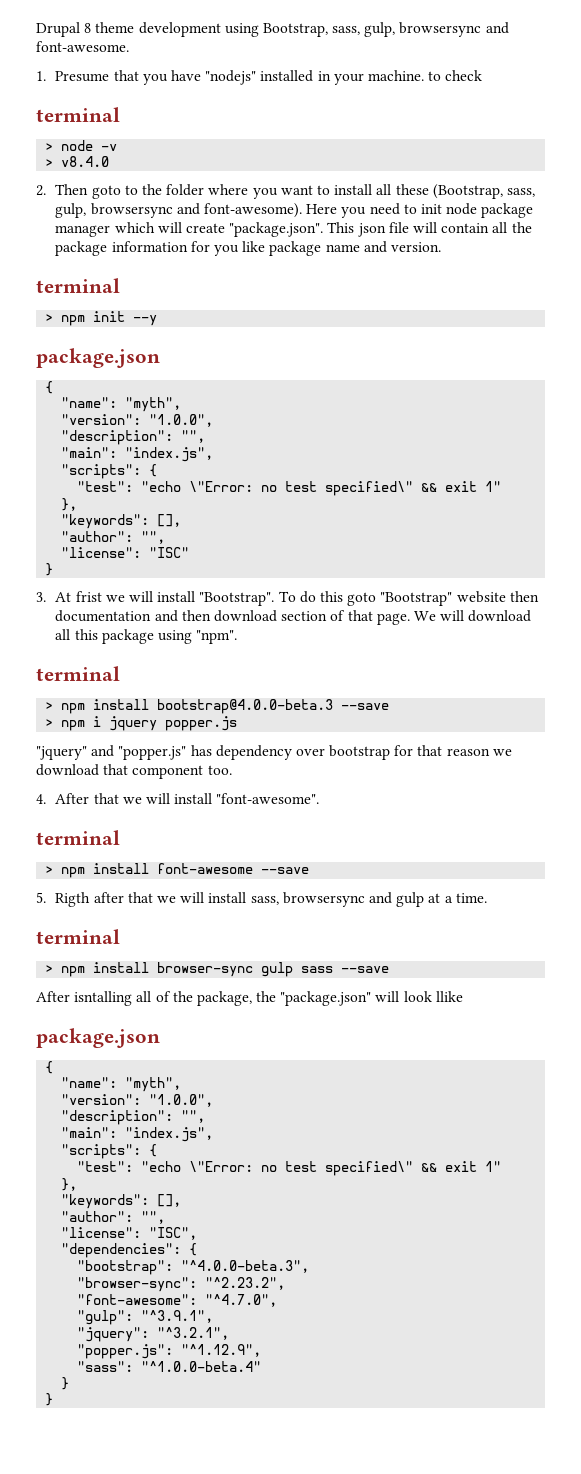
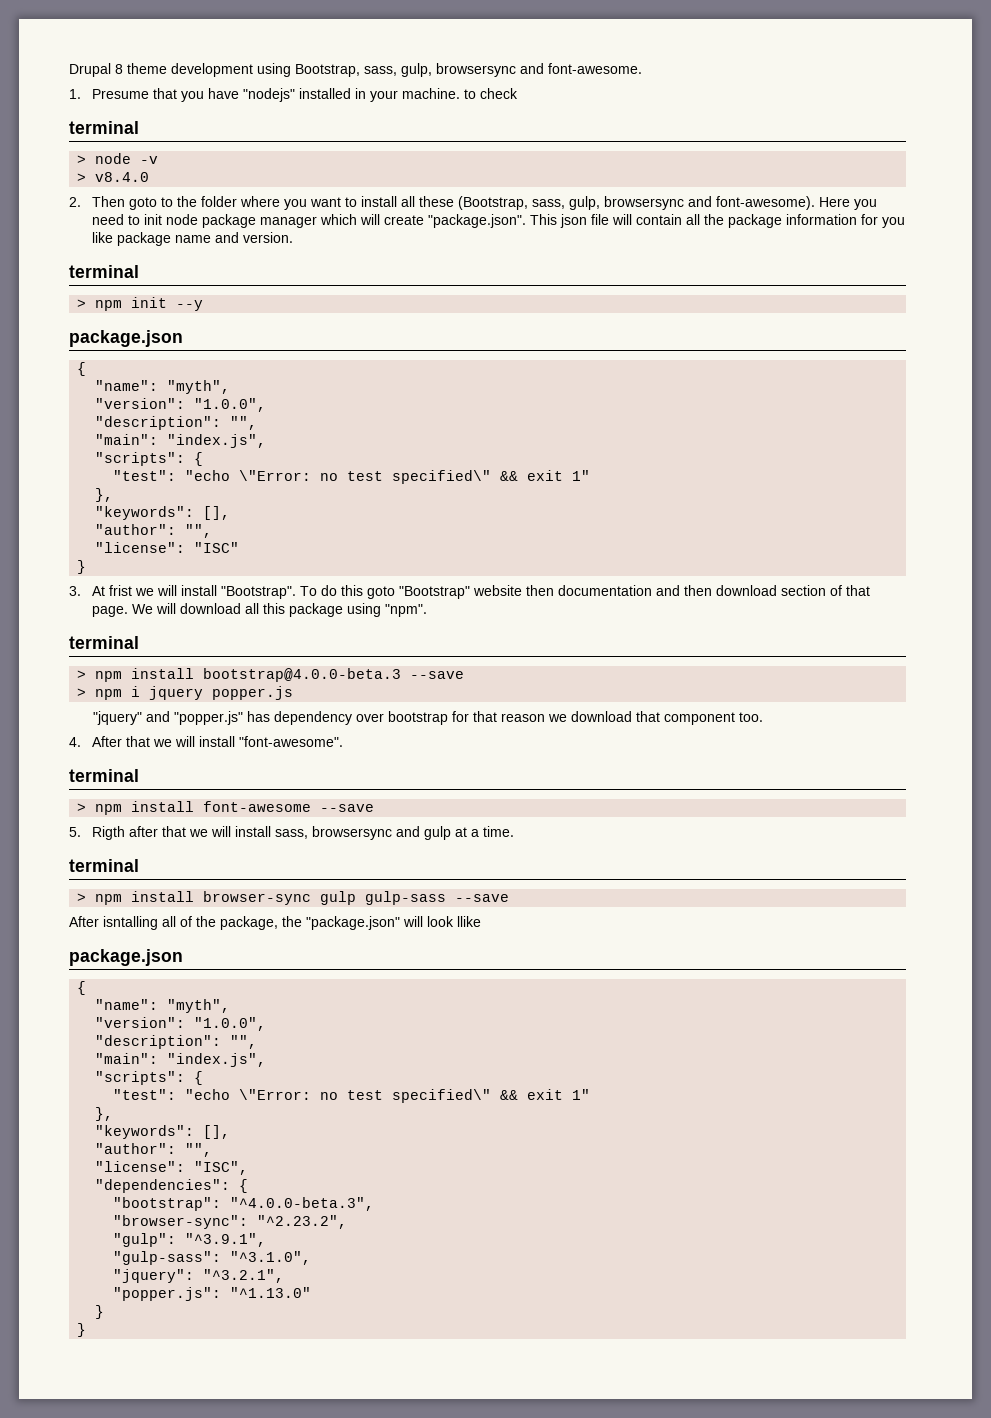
[301,966,334,973] sass -> [365,891,447,905] gulp-sass
[77,1294,278,1307] // "font-awesome": "^4.7.0", -> (348, 1222) none
(214, 1316) none -> [113,1251,312,1265] // "gulp-sass": "^3.1.0",
[181,1344,262,1357] [77,1361,262,1372] "^1.12.9", // "sass": "^1.0.0-beta.4" -> [230,1287,312,1298] "^1.13.0"

